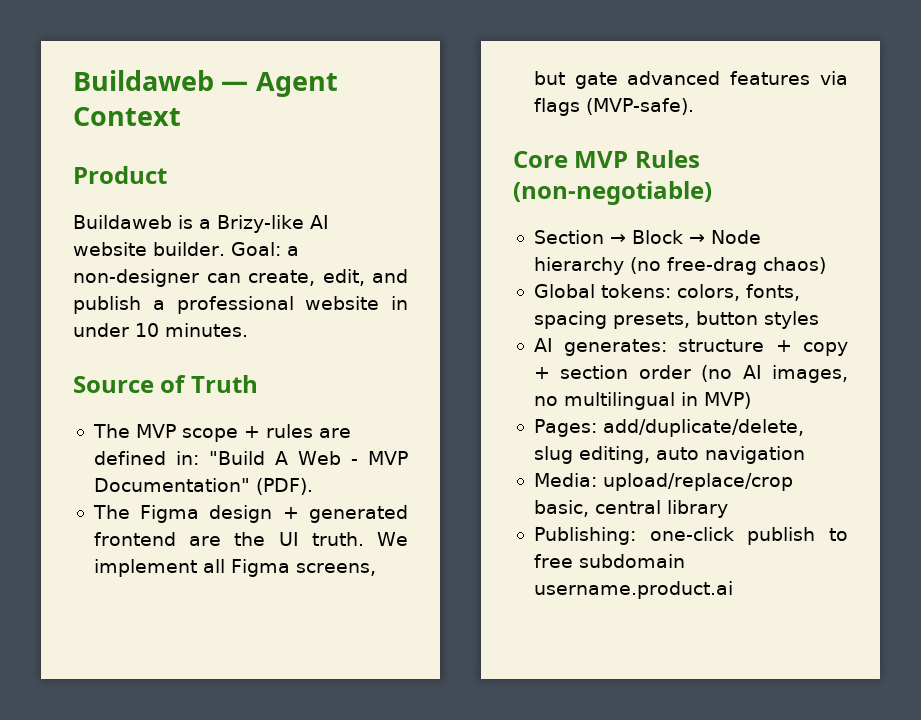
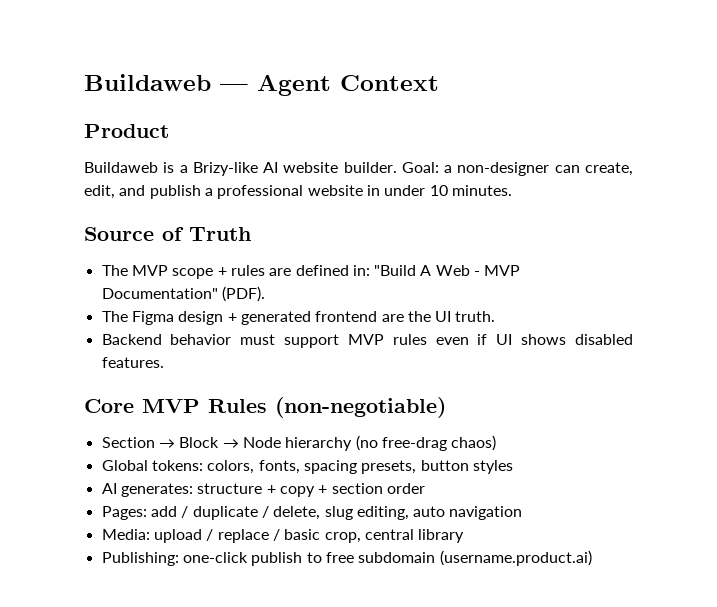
[377,532,409,546] [93,559,376,577] [533,71,848,89] [533,98,694,116] We implement all Figma screens, but gate advanced features via flags (MVP-safe). -> [101,334,633,348] [101,357,164,368] // Backend behavior must support MVP rules even if UI shows disabled features.
[701,365,848,383] [533,392,751,410] [533,419,804,437] (no AI images, no multilingual in MVP) // Pages: add/duplicate/delete, -> [101,506,321,520] // Pages: add / duplicate / delete,
[602,473,793,491] [533,500,589,517] upload/replace/crop basic, -> [153,529,361,543] upload / replace / basic crop,
[533,581,733,599] username.product.ai -> [439,550,592,566] (username.product.ai)

